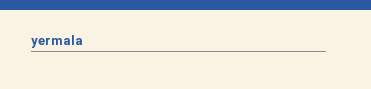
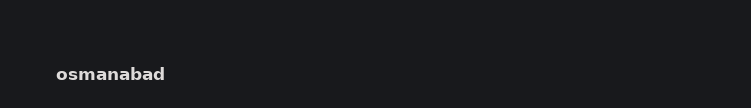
[31,35,83,48] yermala -> [56,67,165,80] osmanabad

